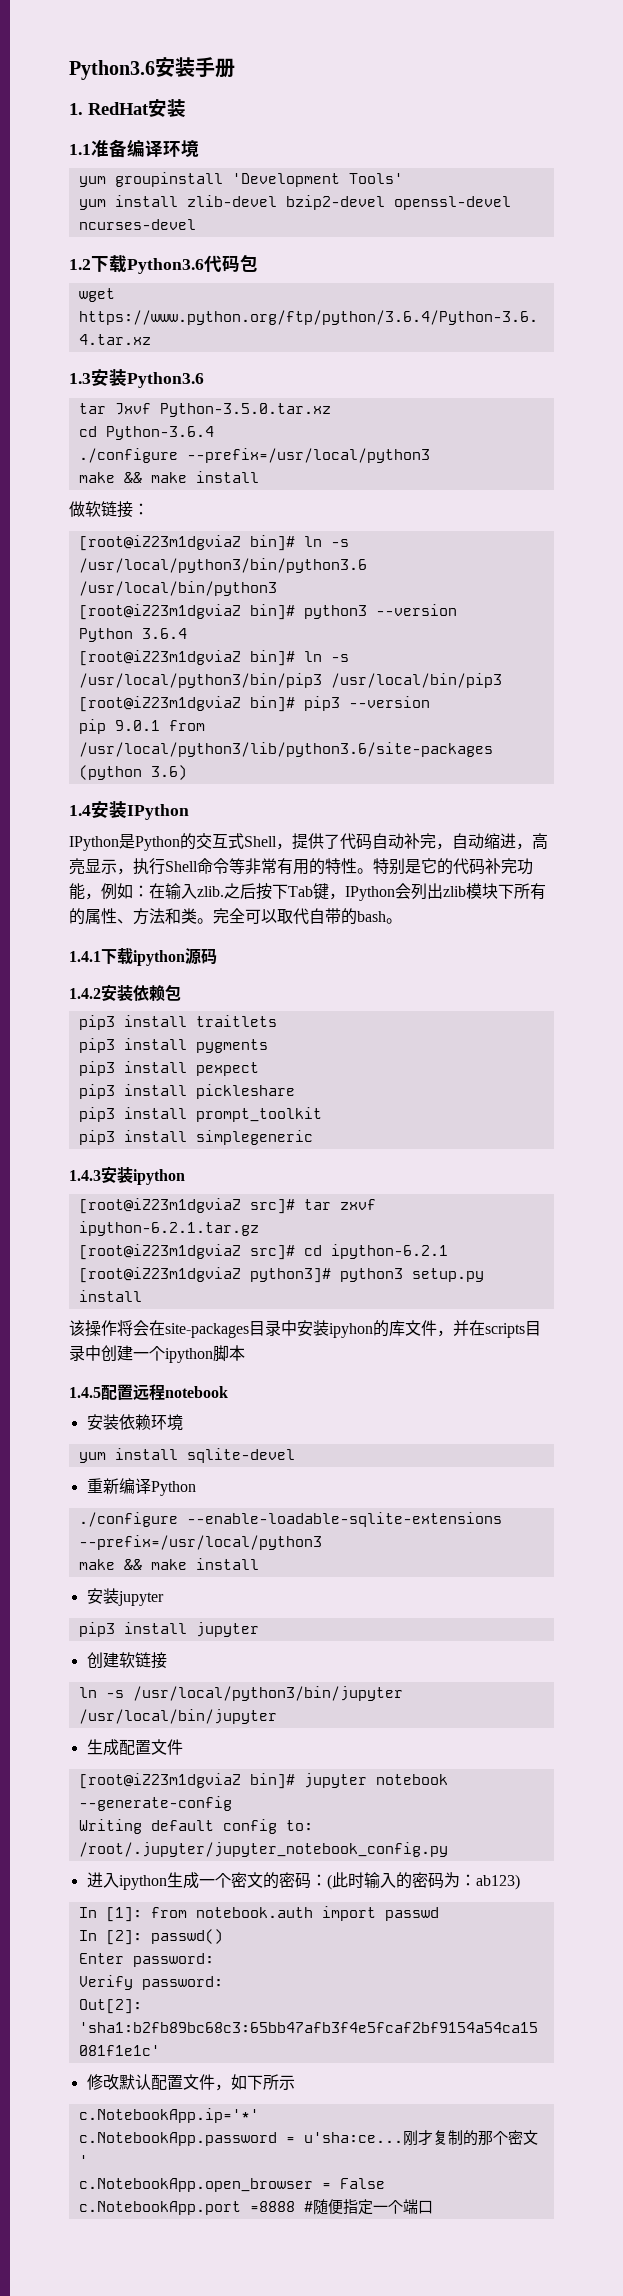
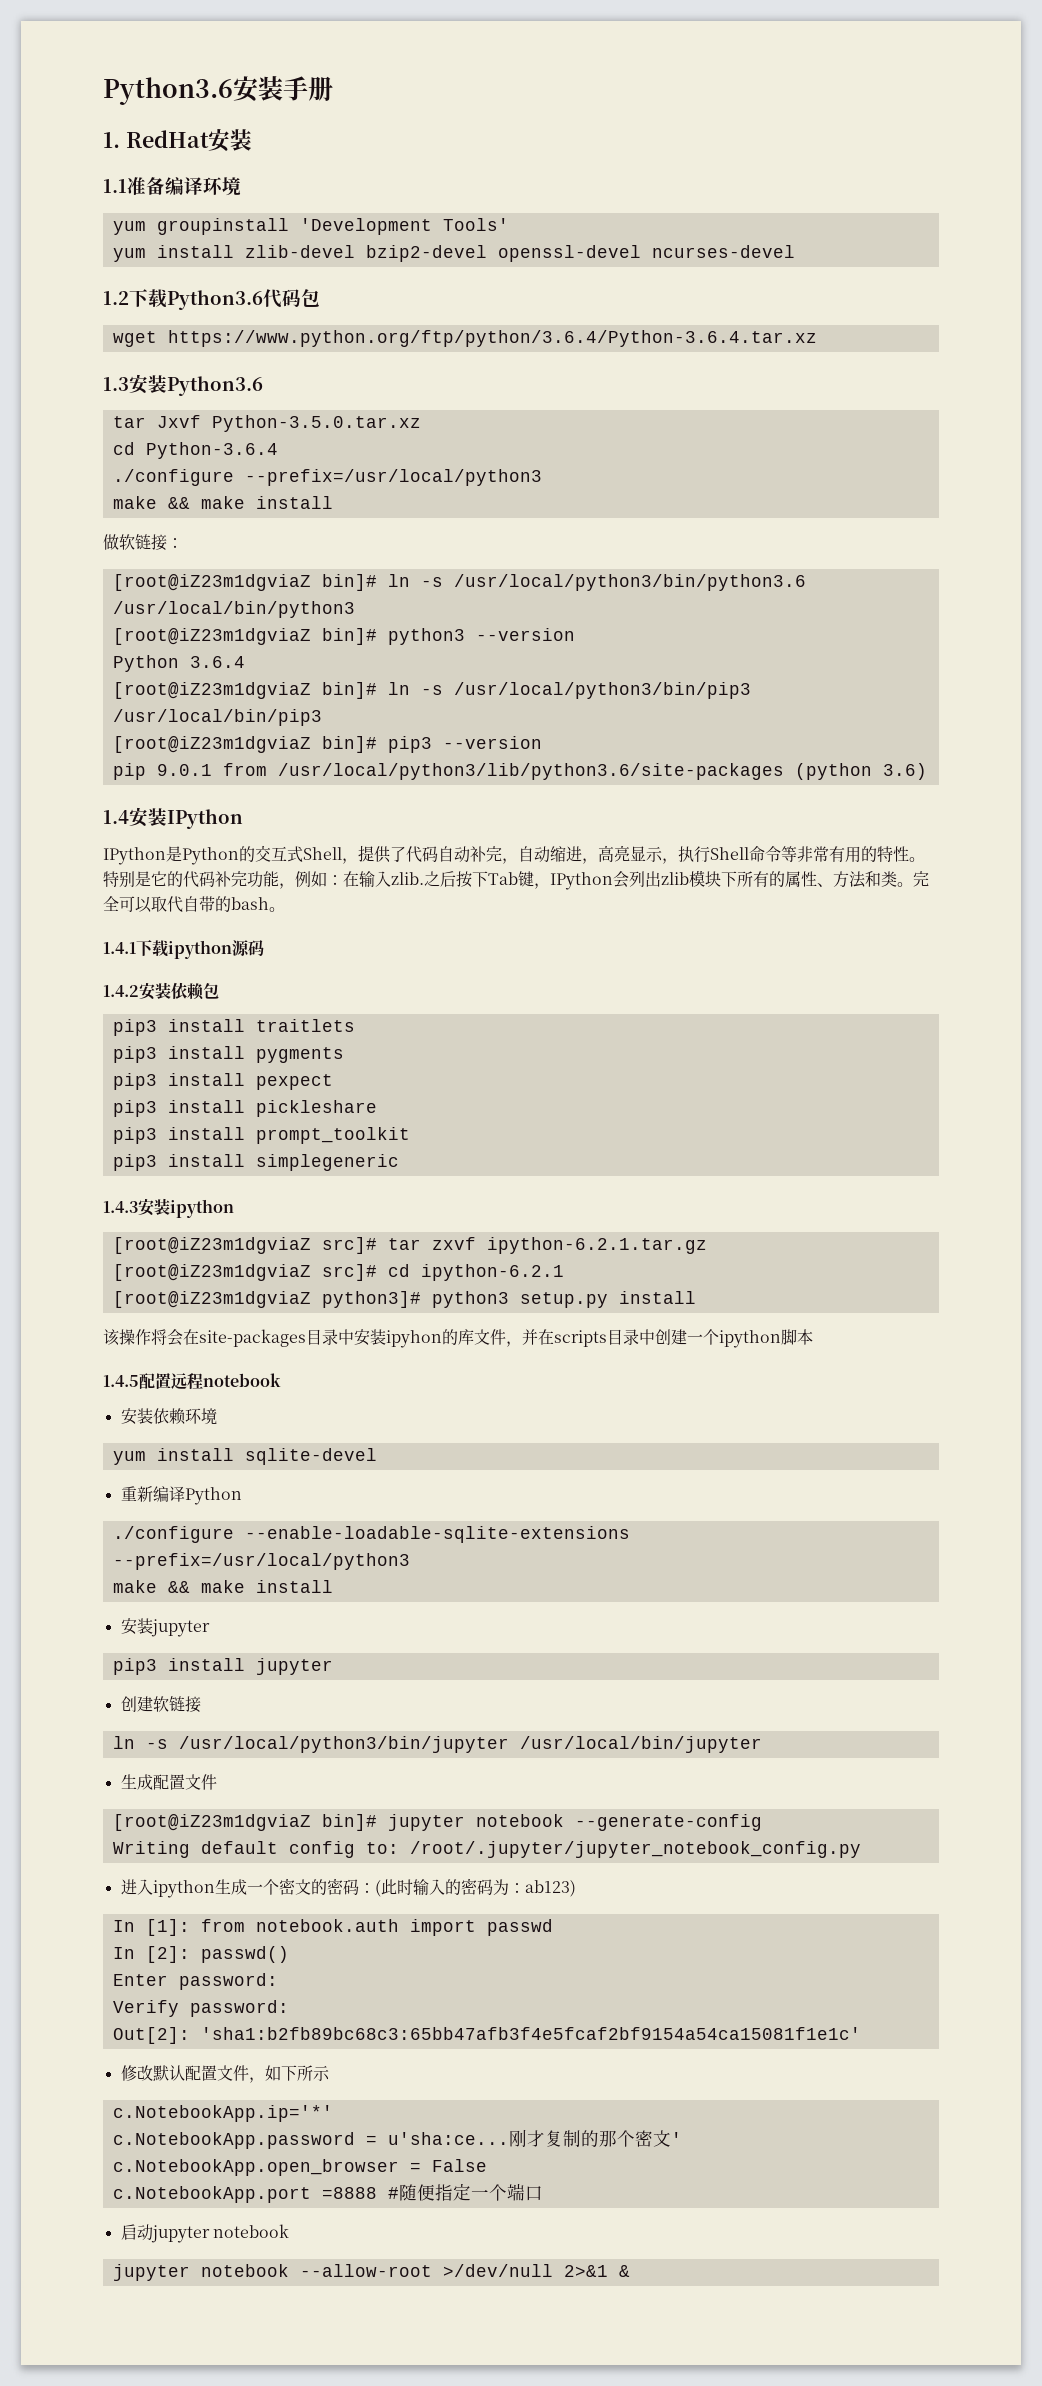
(433, 2207) none -> [120,2224,289,2243] [112,2264,630,2281] // 启动jupyter notebook // jupyter notebook --allow-root >/dev/null 2>&1 &

